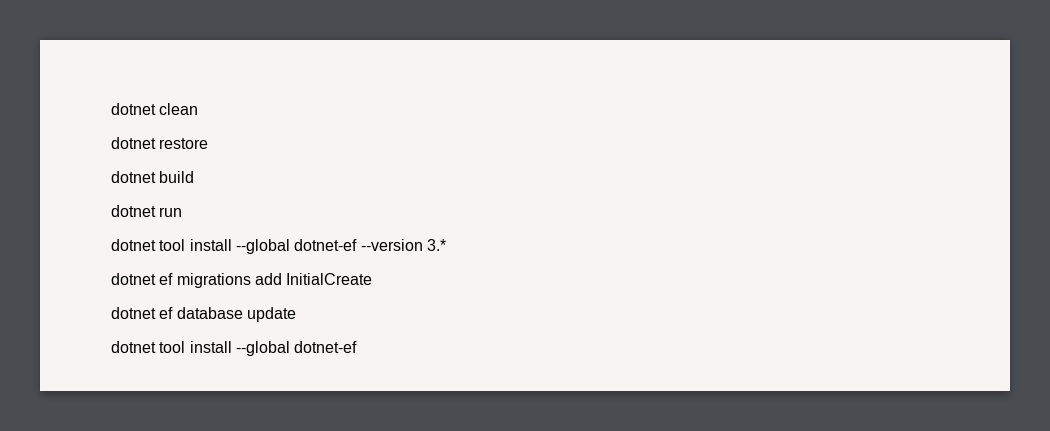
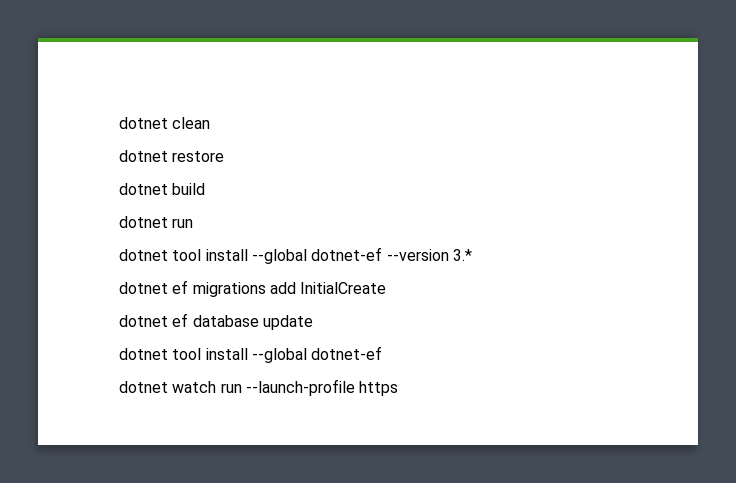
(358, 347) none -> [119,379,399,396] // dotnet watch run --launch-profile https

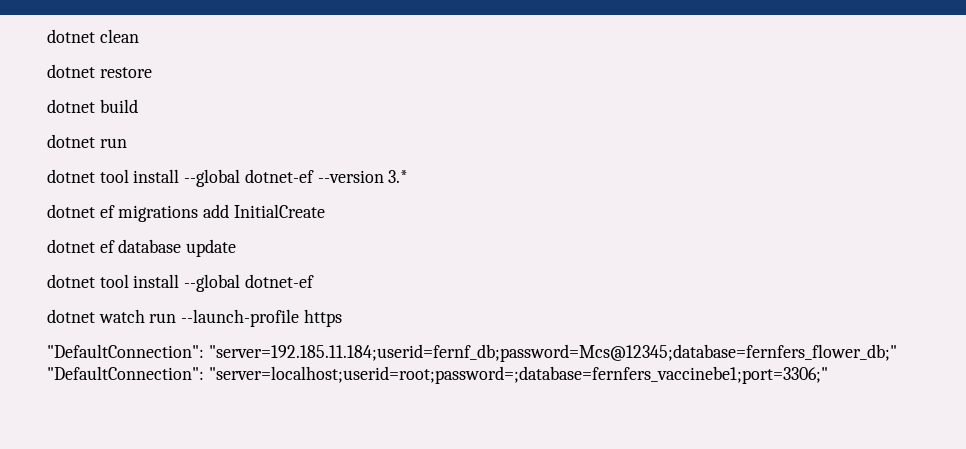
(399, 388) none -> [47,344,897,362] [47,366,828,384] // "DefaultConnection": "server=192.185.11.184;userid=fernf_db;password=Mcs@12345;database=fernfers_flower_db;" "DefaultConnection": "server=localhost;userid=root;password=;database=fernfers_vaccinebe1;port=3306;"

